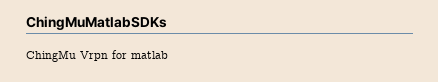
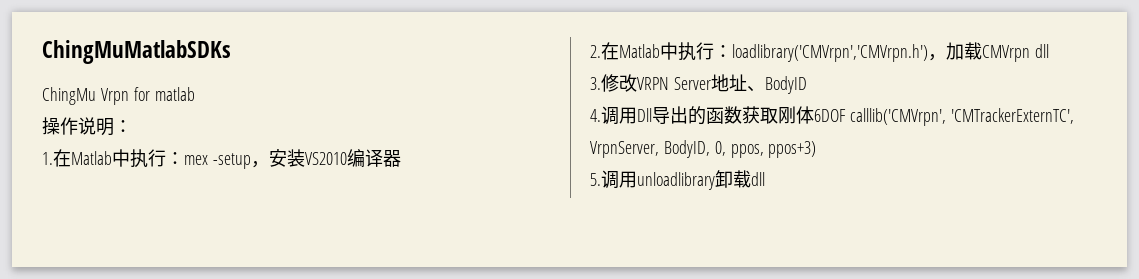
(168, 55) none -> [42,117,132,136] [42,149,401,169] [590,42,1049,62] [590,74,807,94] [590,106,1074,126] [590,140,817,158] [590,170,765,190] // 操作说明： // 1.在Matlab中执行：mex -setup，安装VS2010编译器 // 2.在Matlab中执行：loadlibrary('CMVrpn','CMVrpn.h')，加载CMVrpn dll // 3.修改VRPN Server地址、BodyID // 4.调用Dll导出的函数获取刚体6DOF calllib('CMVrpn', 'CMTrackerExternTC', VrpnServer, BodyID, 0, ppos, ppos+3) // 5.调用unloadlibrary卸载dll

